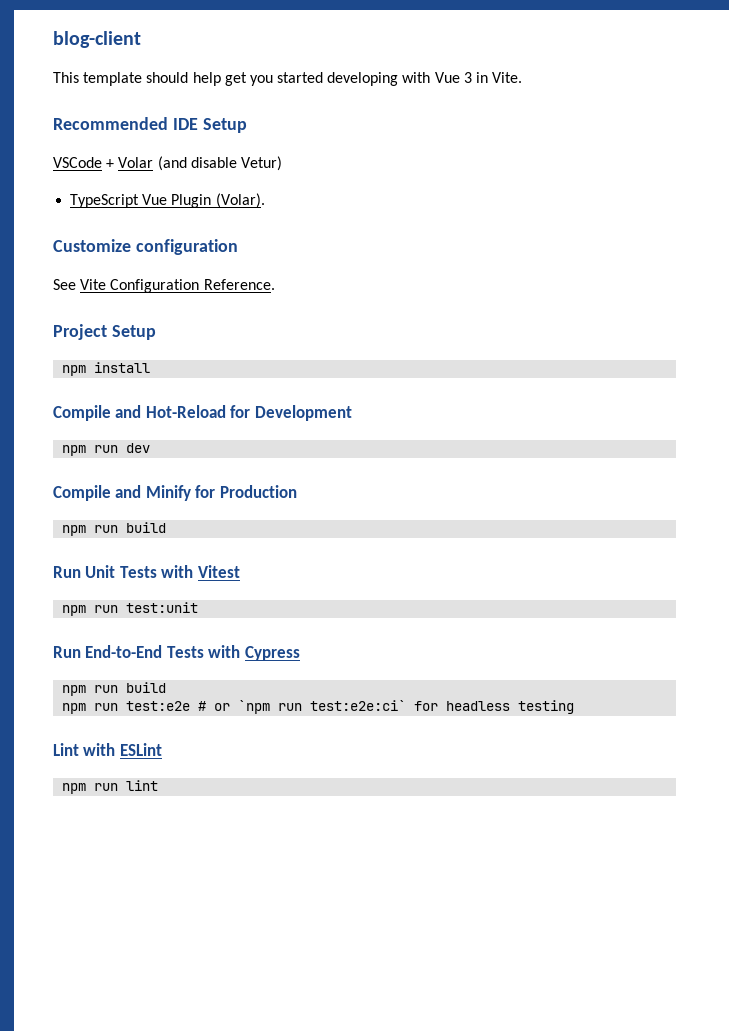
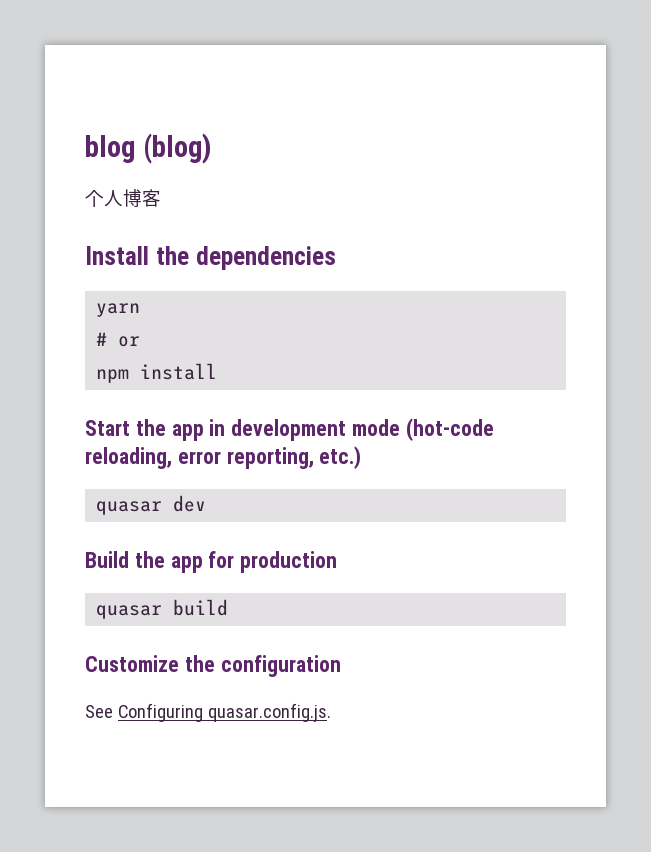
[53,31,141,48] [53,72,523,86] [53,117,247,133] [53,156,282,171] [70,193,265,208] [53,239,238,255] [53,279,275,293] [53,324,156,340] [62,362,151,376] [53,405,352,421] [62,443,151,456] [53,485,297,501] [62,522,167,536] [53,565,240,578] [62,602,199,616] [53,645,300,661] [62,682,167,696] [62,700,575,714] [53,743,162,756] [62,780,159,794] blog-client // This template should help get you started developing with Vue 3 in Vite. // Recommended IDE Setup // VSCode + Volar (and disable Vetur) // TypeScript Vue Plugin (Volar). // Customize configuration // See Vite Configuration Reference. // Project Setup // npm install // Compile and Hot-Reload for Development // npm run dev // Compile and Minify for Production // npm run build // Run Unit Tests with Vitest // npm run test:unit // Run End-to-End Tests with Cypress // npm run build // npm run test:e2e # or `npm run test:e2e:ci` for headless testing // Lint with ESLint // npm run lint -> [85,133,212,164] [85,189,161,207] [85,246,336,270] [96,303,141,317] [96,332,141,347] [96,363,218,383] [85,418,494,441] [85,446,362,469] [96,495,207,515] [85,551,338,573] [96,599,229,619] [85,655,341,677] [85,703,331,722] blog (blog) // 个人博客 // Install the dependencies // yarn // # or // npm install // Start the app in development mode (hot-code reloading, error reporting, etc.) // quasar dev // Build the app for production // quasar build // Customize the configuration // See Configuring quasar.config.js.

